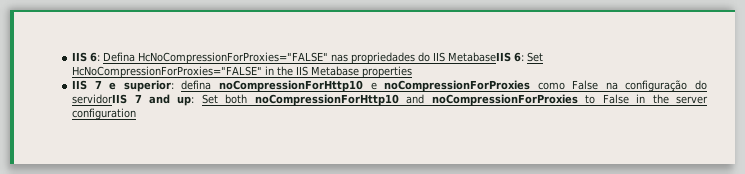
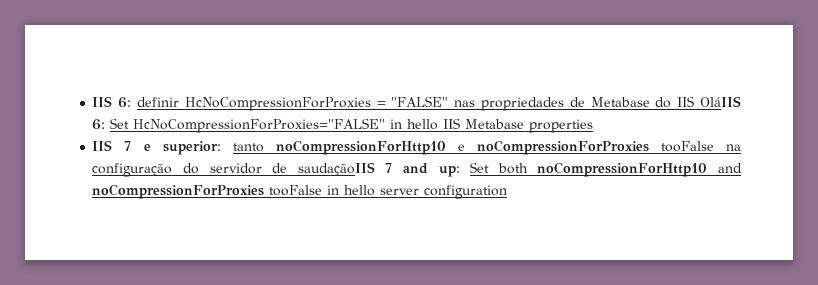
[103,52,416,64] Defina HcNoCompressionForProxies="FALSE" nas propriedades -> [137,96,650,111] definir HcNoCompressionForProxies = "FALSE" nas propriedades de Metabase
[448,52,512,62] MetabaseIIS -> [699,96,741,107] OláIIS
[277,66,294,76] the -> [407,119,439,130] hello
[181,80,212,90] defina -> [232,143,264,152] tanto
[537,80,599,90] como False -> [660,141,714,152] tooFalse
[72,94,128,104] servidorIIS -> [209,162,375,176] servidor de saudaçãoIIS
[585,94,669,104] to False in the -> [269,185,376,196] tooFalse in hello

